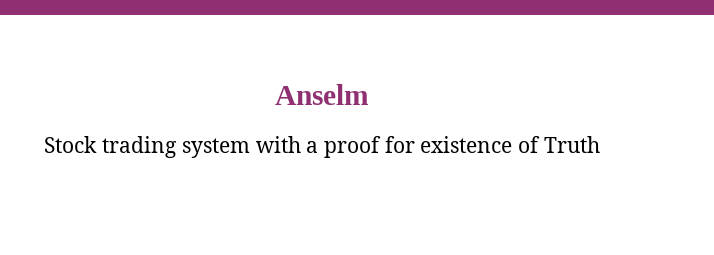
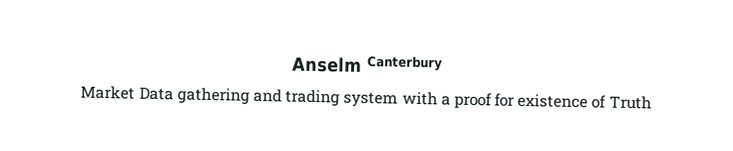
[44,136,98,153] // Stock -> [366,55,443,71] [80,85,282,105] Canterbury // Market Data gathering and

